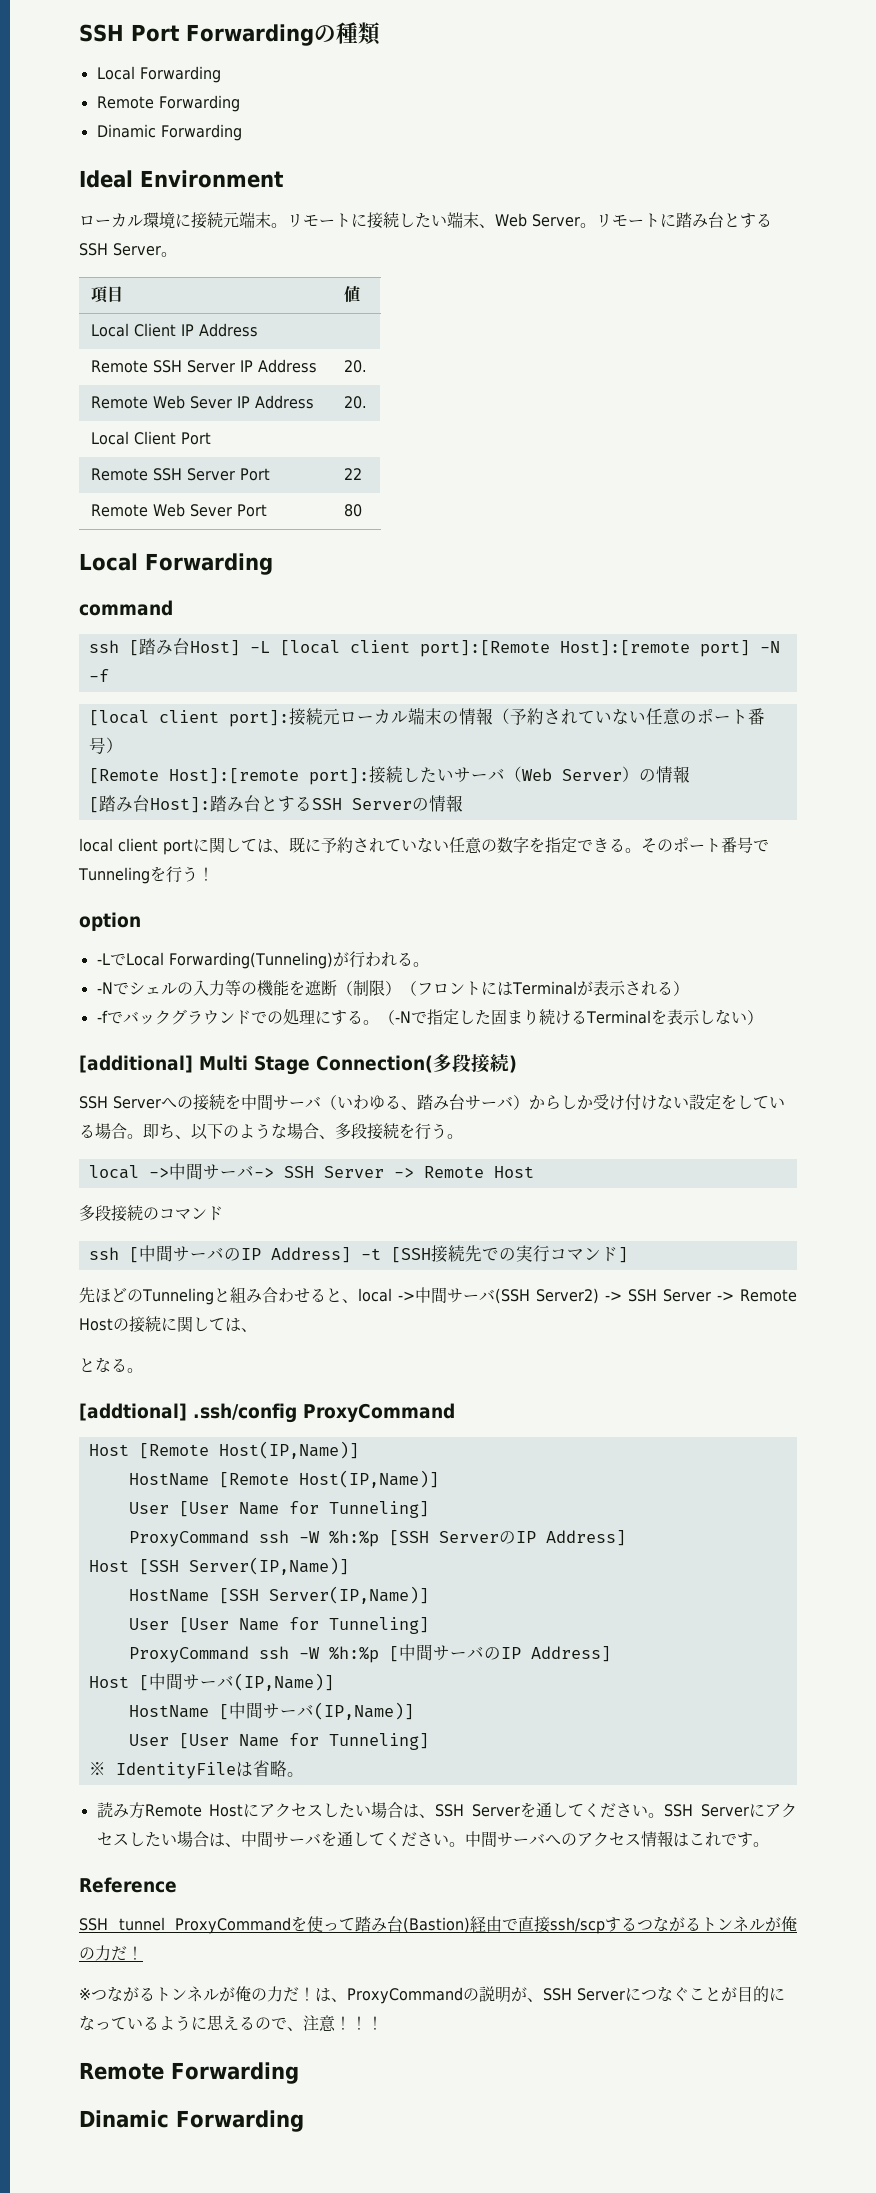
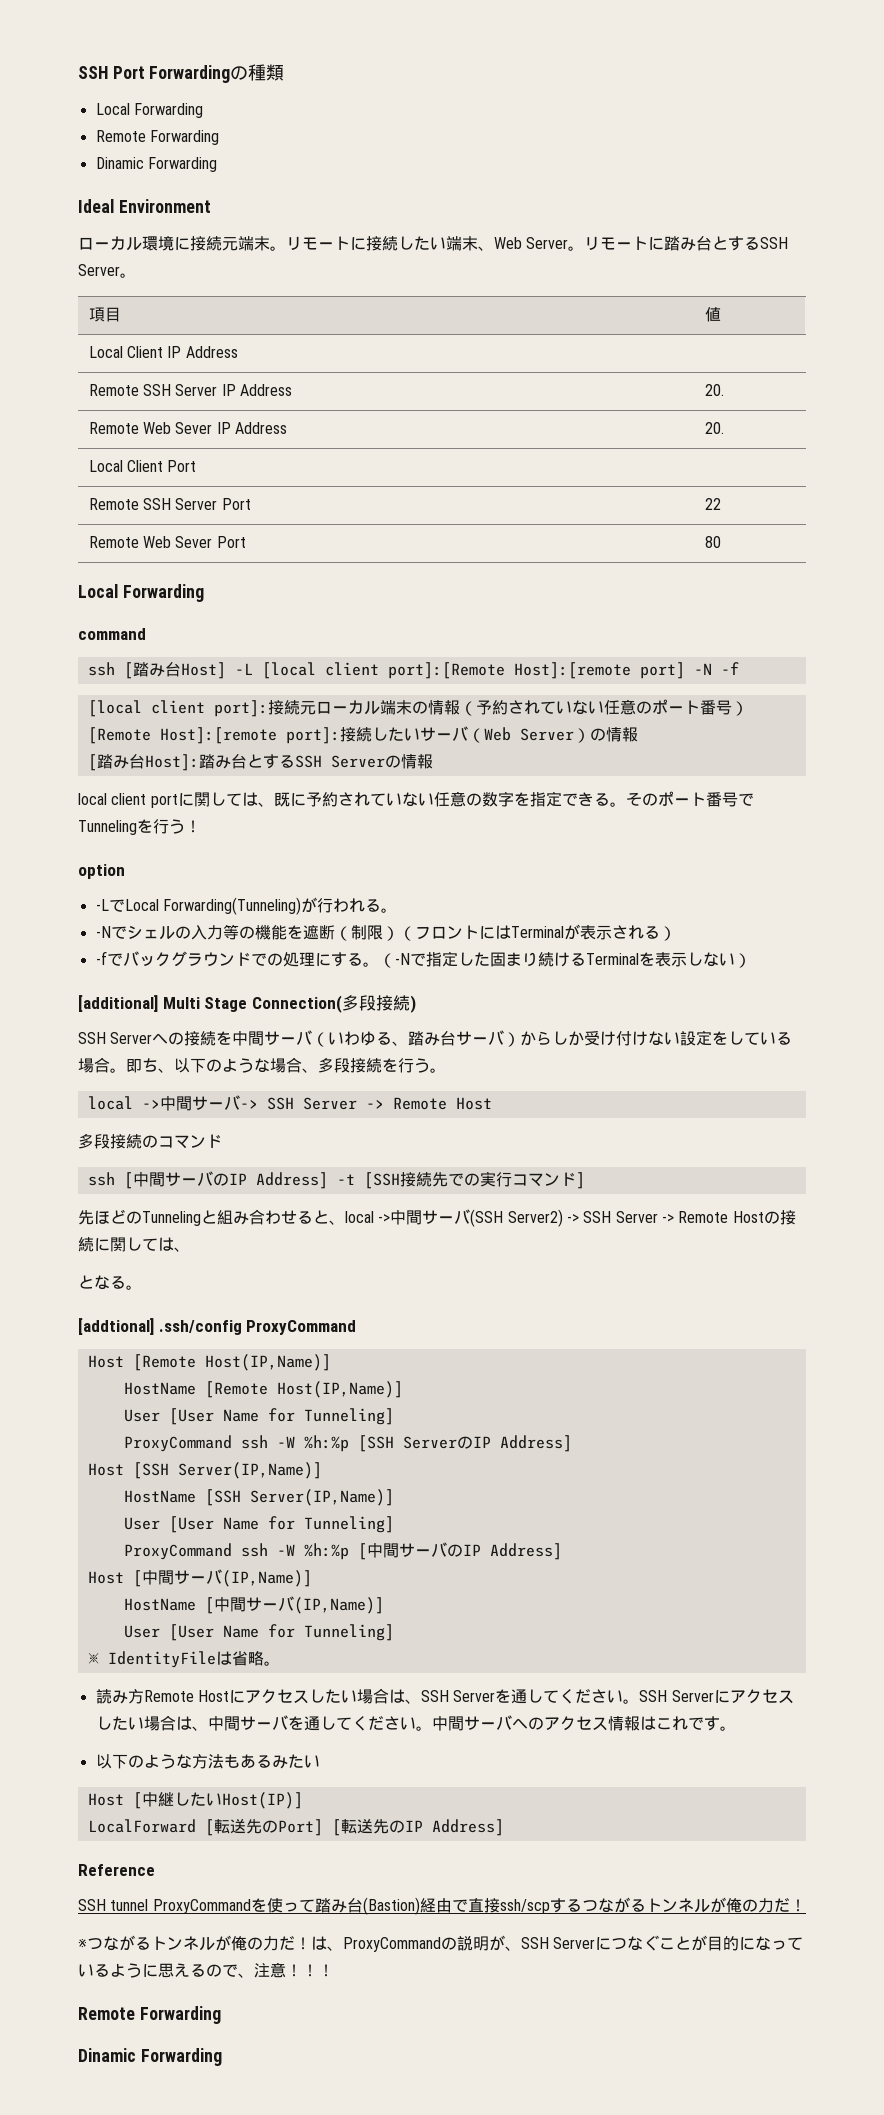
(769, 1844) none -> [95,1754,320,1769] [87,1792,303,1809] [87,1818,504,1836] // 以下のような方法もあるみたい // Host [中継したいHost(IP)] // LocalForward [転送先のPort] [転送先のIP Address]

